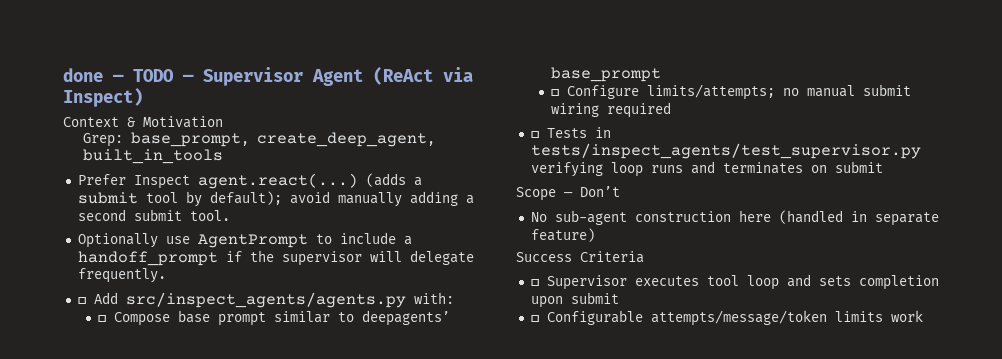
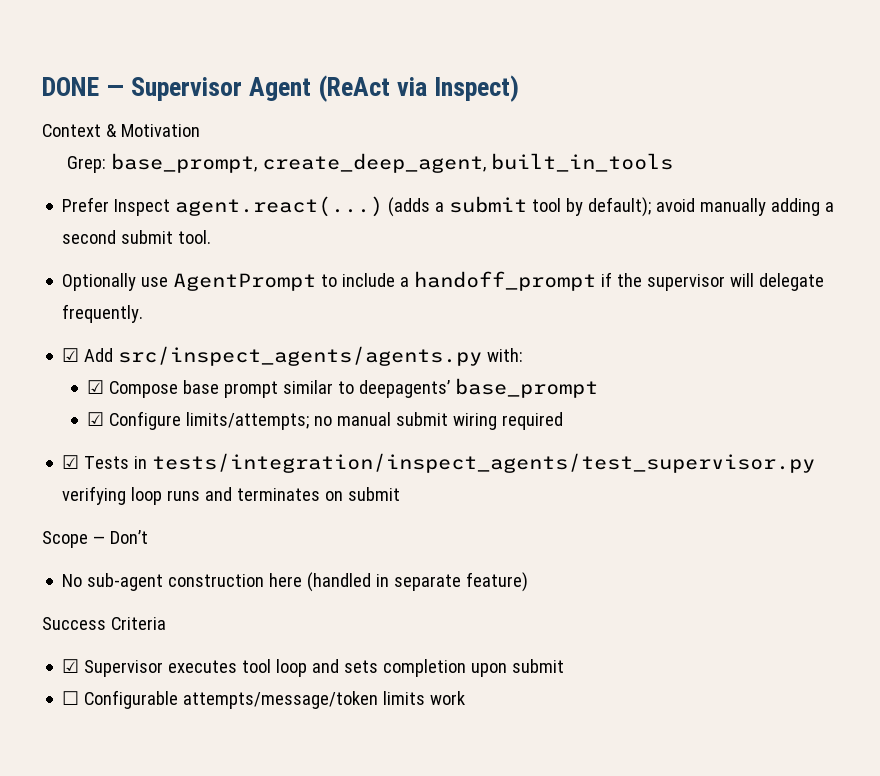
[63,68,174,82] done — TODO -> [42,77,99,96] DONE
[77,297,86,304] ☐ -> [62,348,80,362] ☑
[98,315,107,322] ☐ -> [87,380,105,394] ☑
[551,89,560,96] ☐ -> [87,412,105,426] ☑
[530,131,539,138] ☐ -> [62,455,80,469] ☑
[530,143,921,159] tests/inspect_agents/test_supervisor.py -> [152,453,816,473] tests/integration/inspect_agents/test_supervisor.py
[530,279,539,286] ☐ -> [62,659,80,673] ☑

